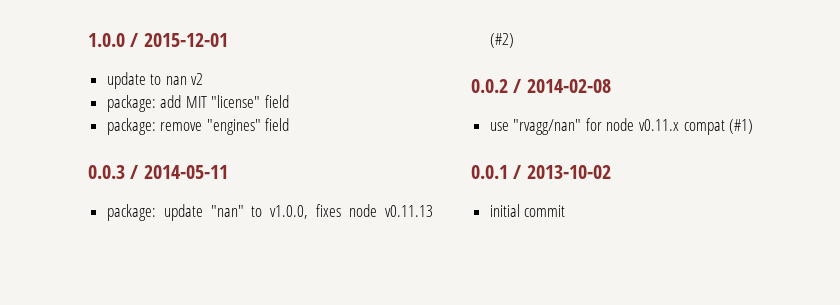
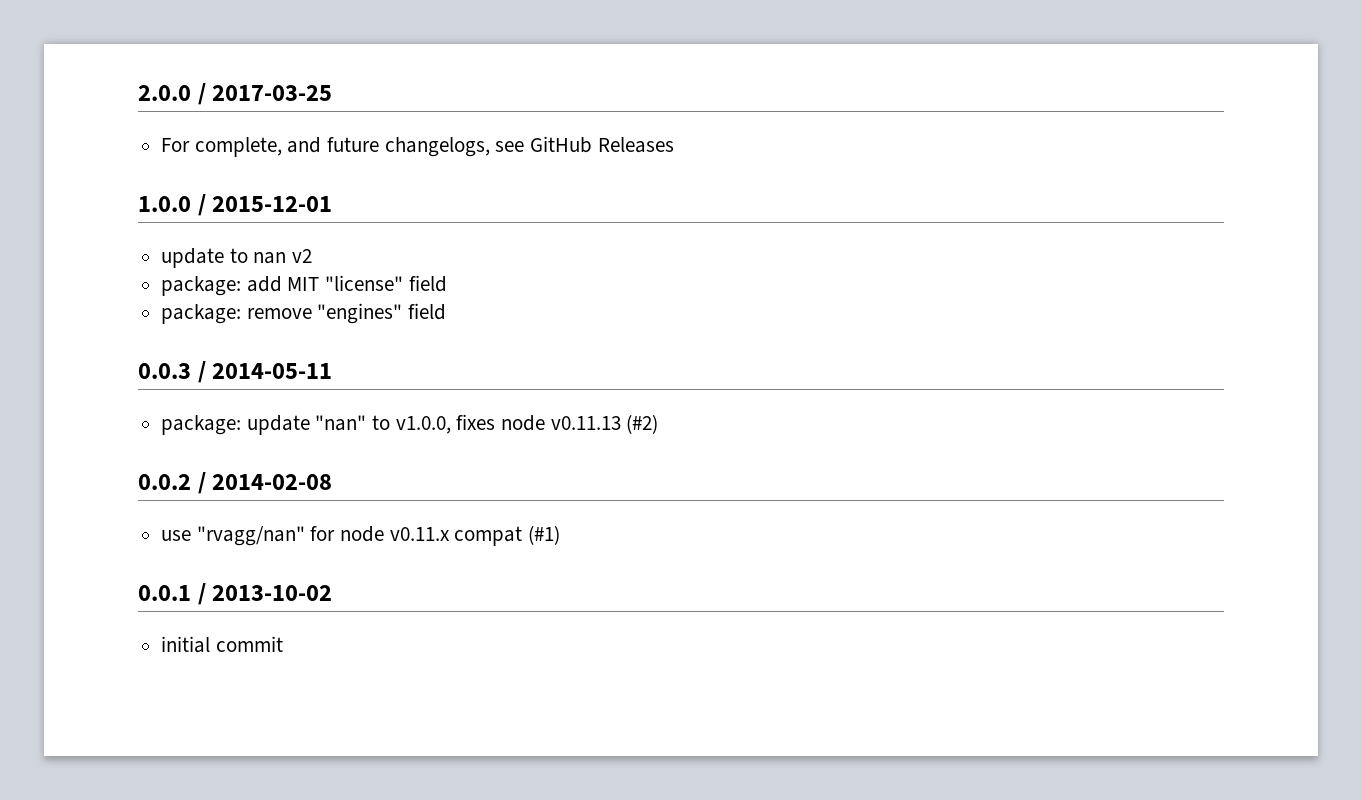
(88, 40) none -> [138,83,333,105] [161,136,674,157] 2.0.0 / 2017-03-25 // For complete, and future changelogs, see GitHub Releases //

